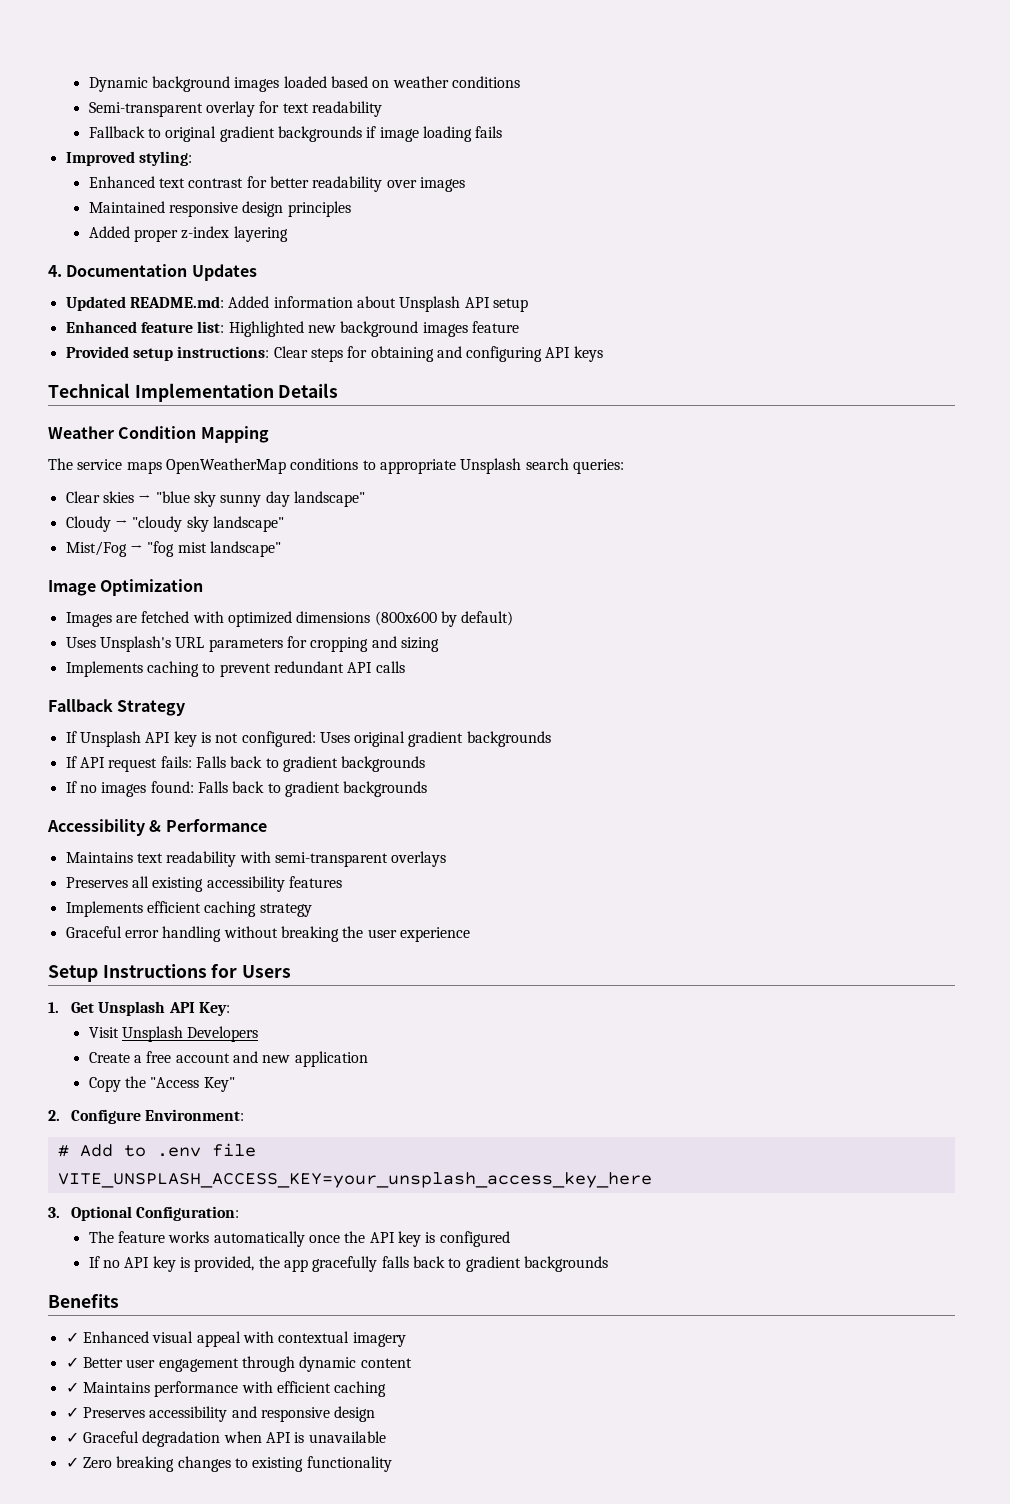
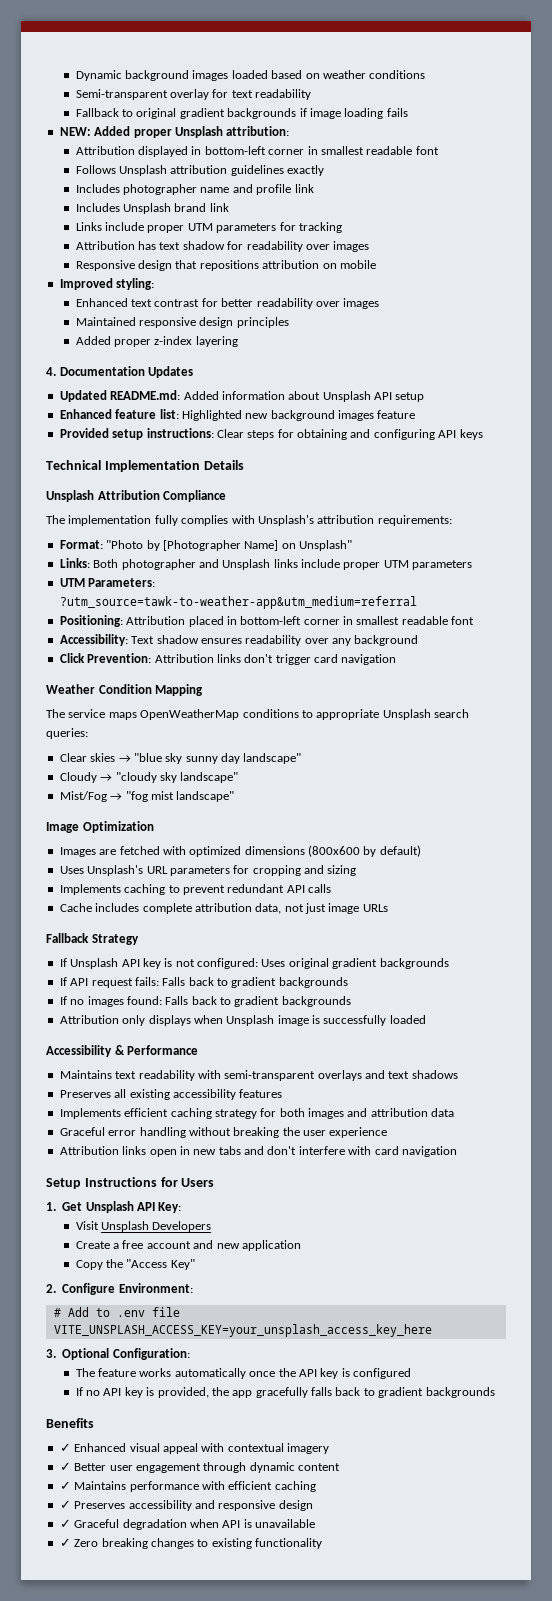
(503, 132) none -> [59,126,290,138] [75,146,439,157] [75,165,325,176] [75,184,314,195] [75,203,229,214] [75,222,342,233] [75,241,370,252] [75,260,376,271] // NEW: Added proper Unsplash attribution: // Attribution displayed in bottom-left corner in smallest readable font // Follows Unsplash attribution guidelines exactly // Includes photographer name and profile link // Includes Unsplash brand link // Links include proper UTM parameters for tracking // Attribution has text shadow for readability over images // Responsive design that repositions attribution on mobile
(339, 390) none -> [46,490,227,502] [46,515,452,526] [59,540,352,551] [59,558,473,570] [59,578,156,587] [59,596,417,609] [59,615,475,627] [59,634,419,646] [59,653,397,665] // Unsplash Attribution Compliance // The implementation fully complies with Unsplash's attribution requirements: // Format: "Photo by [Photographer Name] on Unsplash" // Links: Both photographer and Unsplash links include proper UTM parameters // UTM Parameters: ?utm_source=tawk-to-weather-app&utm_medium=referral // Positioning: Attribution placed in bottom-left corner in smallest readable font // Accessibility: Text shadow ensures readability over any background // Click Prevention: Attribution links don't trigger card navigation
(405, 667) none -> [59,903,388,914] // Cache includes complete attribution data, not just image URLs
(428, 789) none -> [59,1015,426,1026] // Attribution only displays when Unsplash image is successfully loaded
(447, 859) none -> [365,1070,458,1079] and text shadows
(312, 910) none -> [260,1108,455,1119] for both images and attribution data
(470, 934) none -> [59,1146,457,1157] // Attribution links open in new tabs and don't interfere with card navigation

